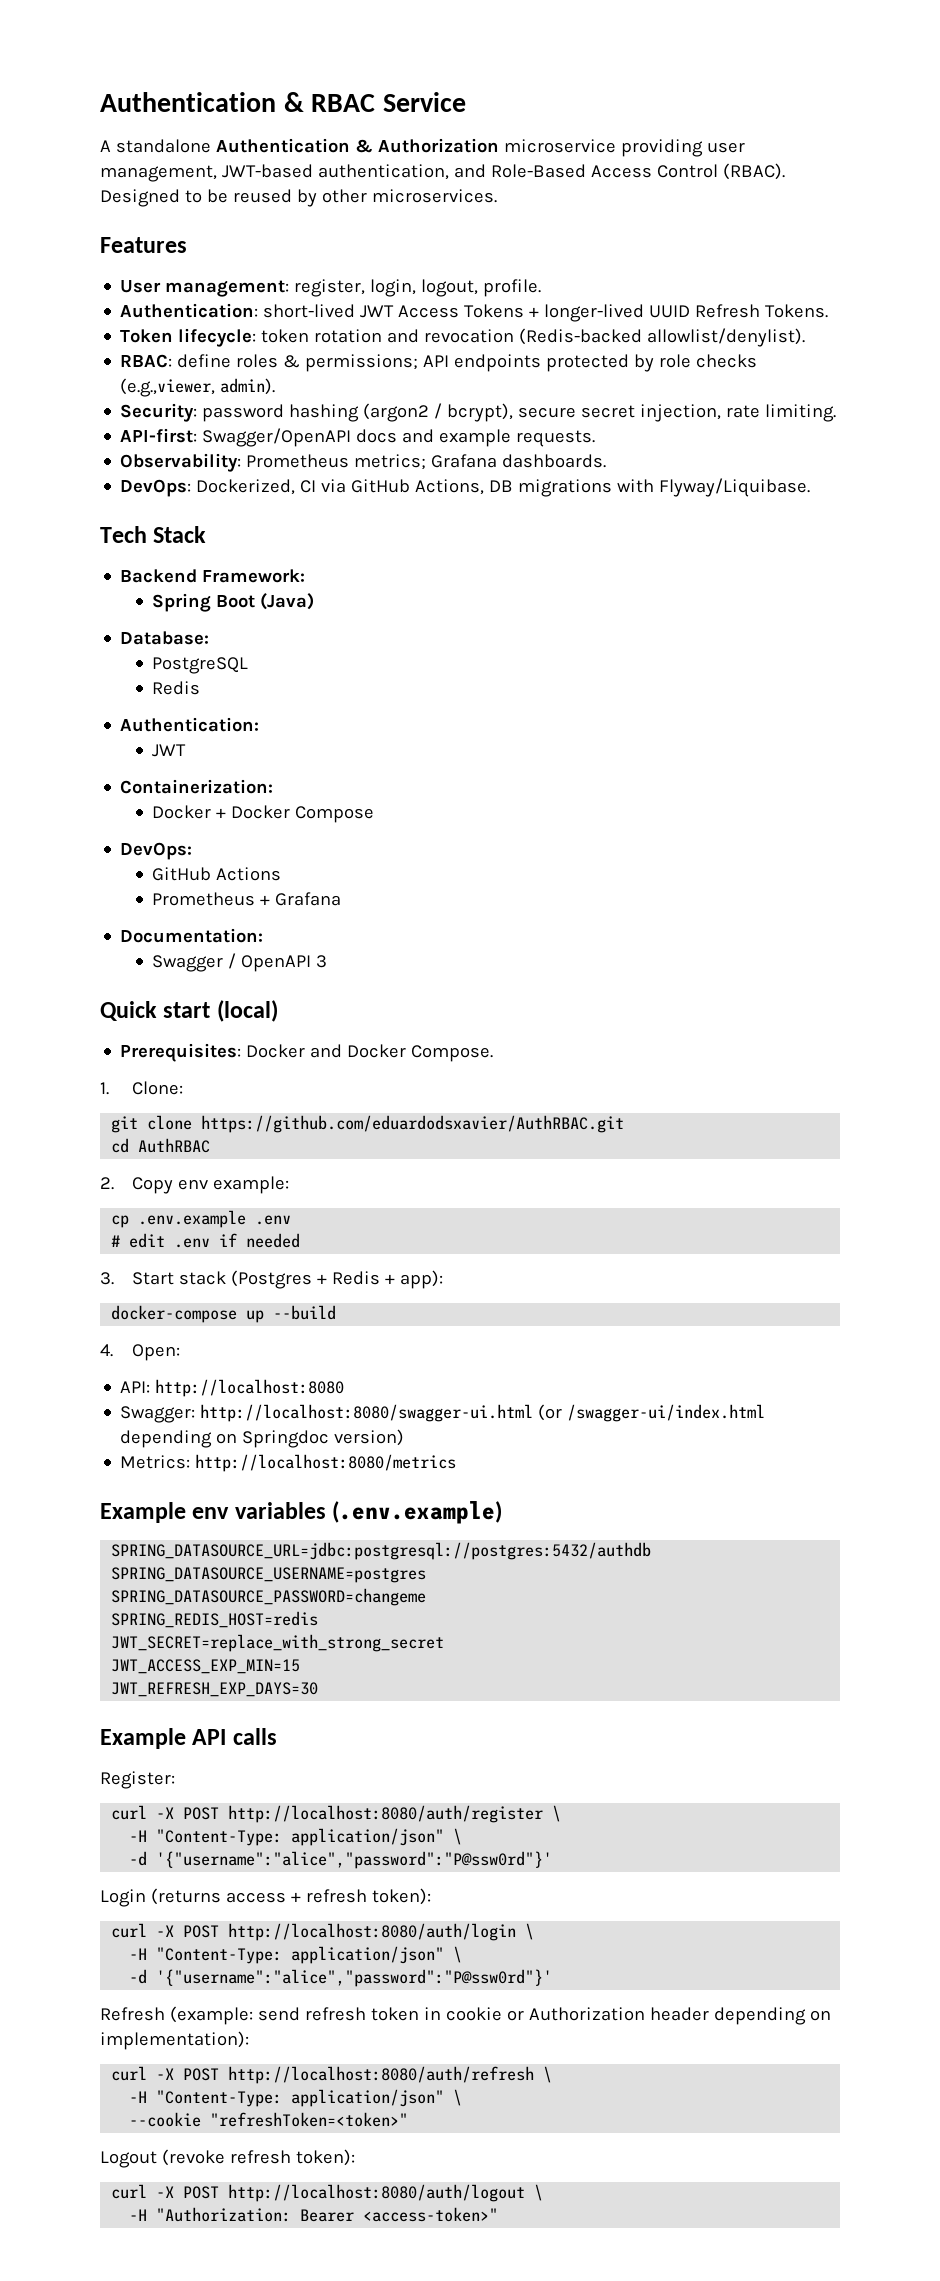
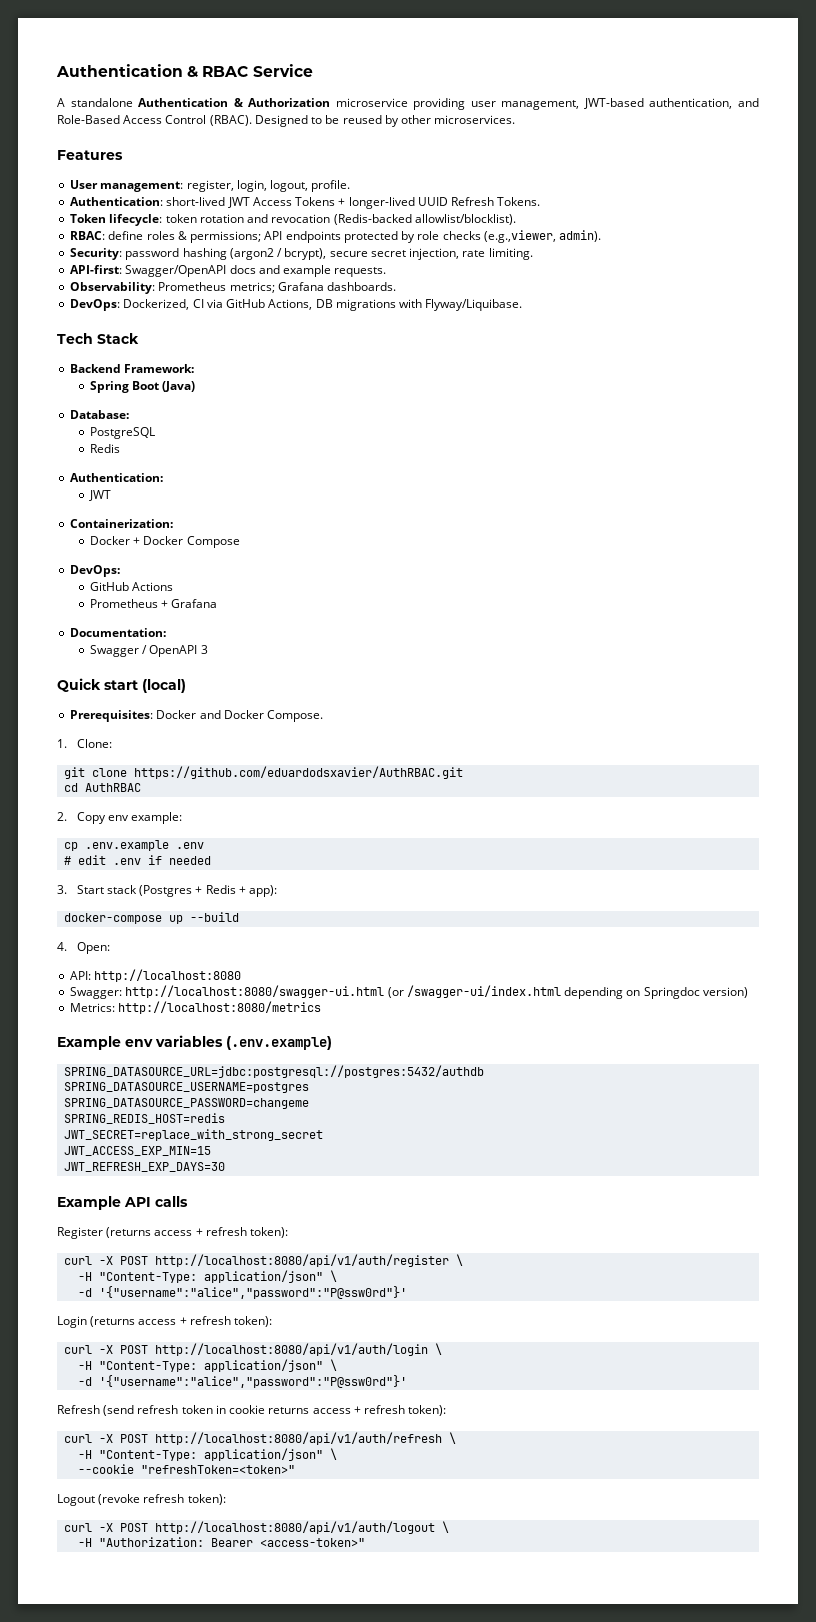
[647,328,806,347] allowlist/denylist). -> [414,214,516,225] allowlist/blocklist).
[100,1771,175,1789] [111,1805,544,1823] Register: // curl -X POST http://localhost:8080/auth/register -> [57,1227,289,1239] [64,1254,450,1267] Register (returns access + refresh token): // curl -X POST http://localhost:8080/api/v1/auth/register
[228,1923,517,1941] http://localhost:8080/auth/login -> [155,1343,429,1356] http://localhost:8080/api/v1/auth/login
[169,2006,300,2025] (example: send -> [103,1405,135,1416] (send
[506,2007,831,2025] [100,2031,249,2050] [111,2066,535,2084] or Authorization header depending on implementation): // curl -X POST http://localhost:8080/auth/refresh -> [268,1405,447,1416] [64,1432,443,1445] returns access + refresh token): // curl -X POST http://localhost:8080/api/v1/auth/refresh
[228,2184,526,2202] http://localhost:8080/auth/logout -> [155,1521,436,1534] http://localhost:8080/api/v1/auth/logout

